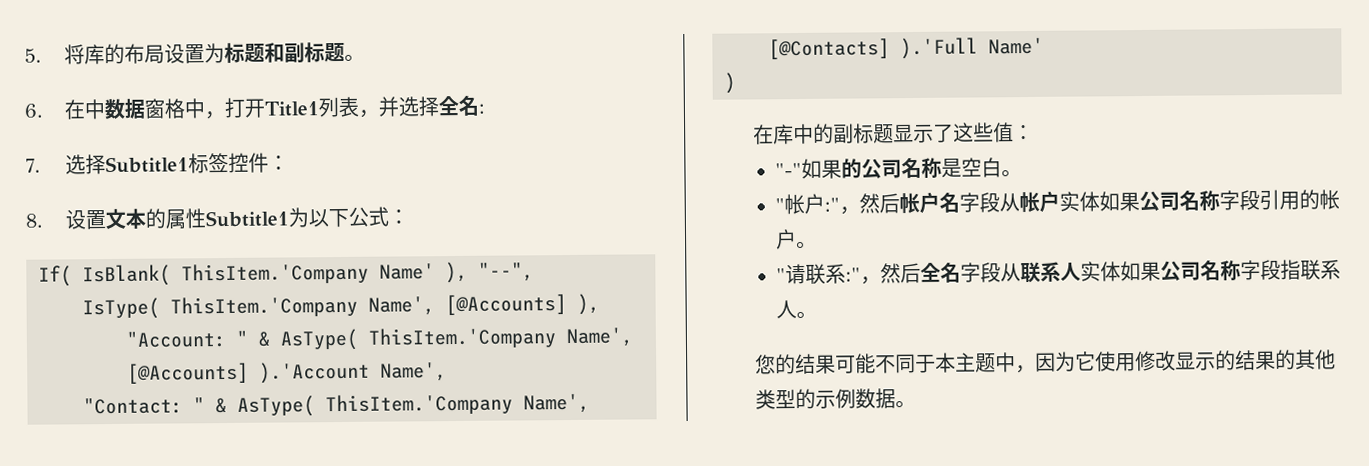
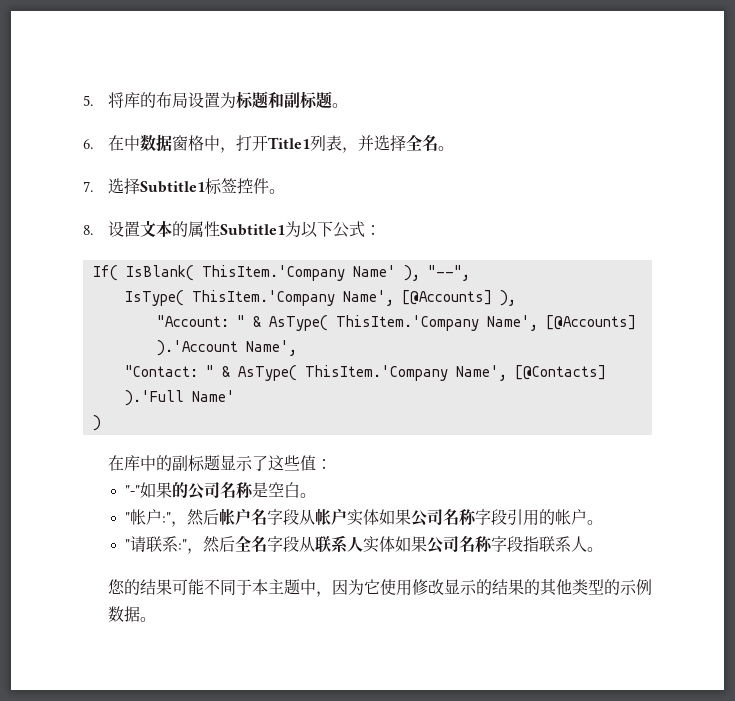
[477,103,485,114] : -> [437,146,454,151] 。
[267,155,289,171] ： -> [268,189,285,194] 。

